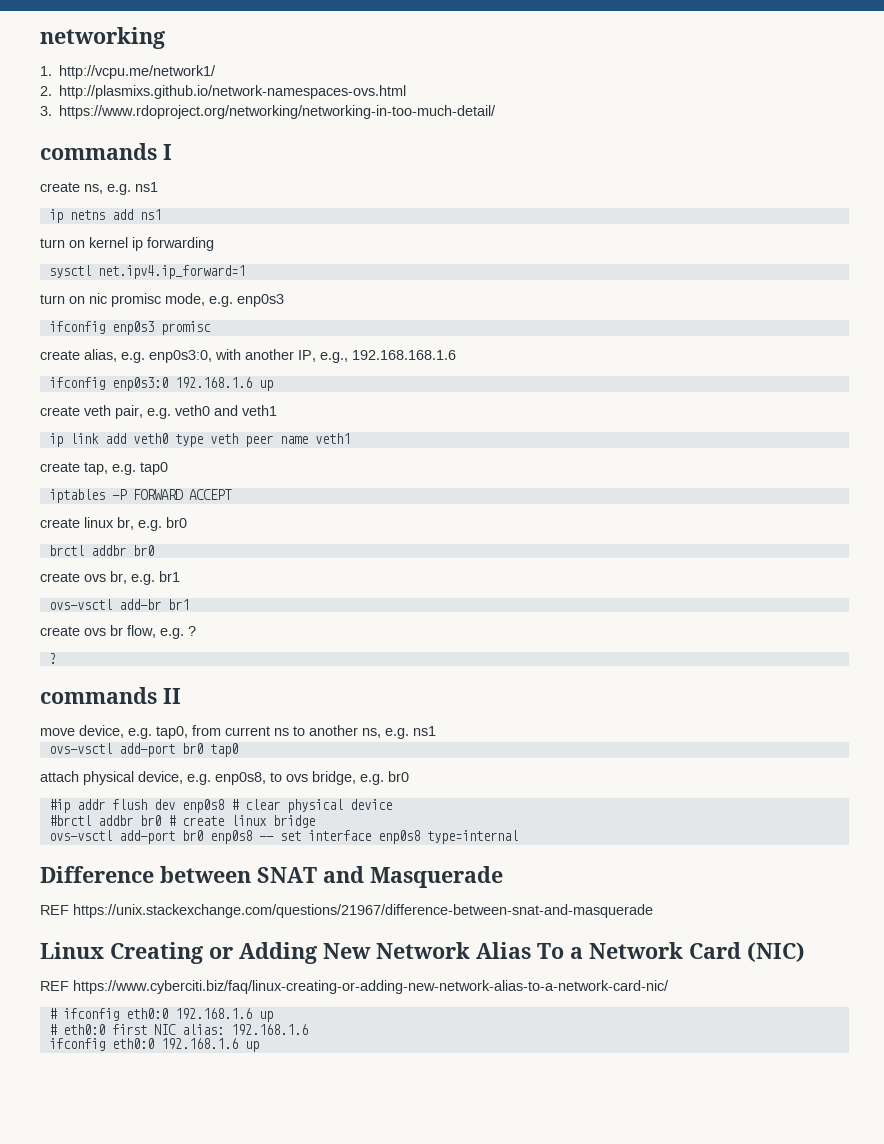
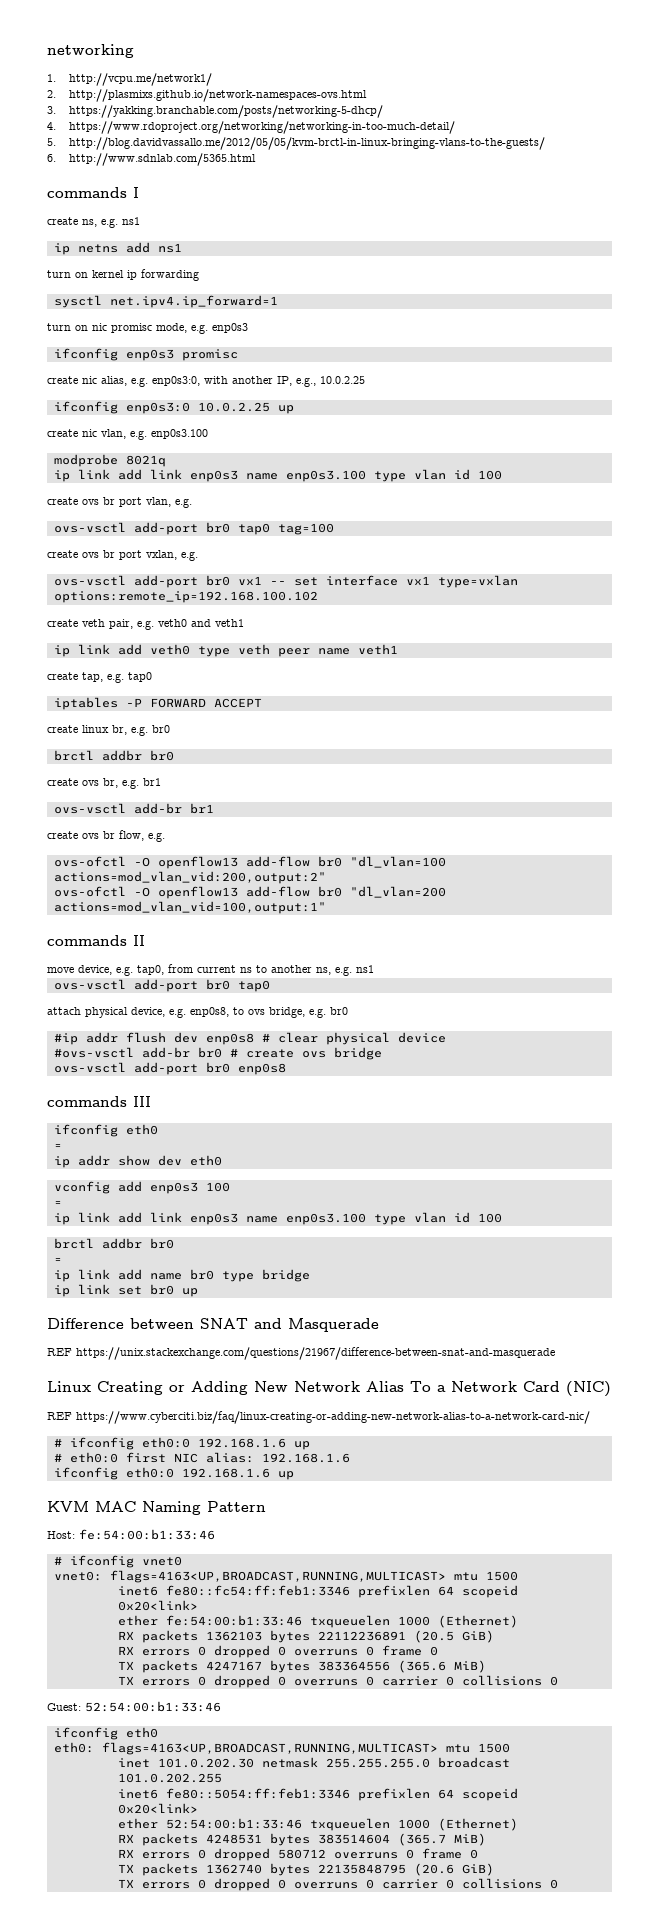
(52, 111) none -> [69,105,384,118] [47,122,56,130] https://yakking.branchable.com/posts/networking-5-dhcp/ // 4.
(497, 112) none -> [47,137,546,150] [47,153,257,166] // 5. http://blog.davidvassallo.me/2012/05/05/kvm-brctl-in-linux-bringing-vlans-to-the-guests/ // 6. http://www.sdnlab.com/5365.html
(80, 355) none -> [82,376,97,384] nic
[352,350,456,360] 192.168.168.1.6 -> [320,376,365,384] 10.0.2.25
[174,377,273,391] 192.168.1.6 up -> [197,402,294,414] [47,429,208,440] [53,454,166,467] [53,469,502,482] [47,497,192,508] [53,522,334,535] [47,550,198,561] [53,575,518,588] [53,591,318,603] 10.0.2.25 up // create nic vlan, e.g. enp0s3.100 // modprobe 8021q // ip link add link enp0s3 name enp0s3.100 type vlan id 100 // create ovs br port vlan, e.g. // ovs-vsctl add-port br0 tap0 tag=100 // create ovs br port vxlan, e.g. // ovs-vsctl add-port br0 vx1 -- set interface vx1 type=vxlan options:remote_ip=192.168.100.102
[188,626,196,636] [48,653,56,664] ? // ? -> [53,856,446,869] [53,871,326,884] [53,886,446,899] [53,901,326,914] // ovs-ofctl -O openflow13 add-flow br0 "dl_vlan=100 actions=mod_vlan_vid:200,output:2" // ovs-ofctl -O openflow13 add-flow br0 "dl_vlan=200 actions=mod_vlan_vid=100,output:1"
[48,815,133,826] #brctl addbr -> [53,1047,190,1058] #ovs-vsctl add-br
[230,815,267,826] linux -> [301,1051,326,1058] ovs
[258,830,518,844] -- set interface enp0s8 type=internal -> [47,1096,151,1107] [53,1124,158,1137] [53,1144,62,1149] [53,1155,222,1168] [53,1181,230,1194] [53,1201,62,1206] [53,1212,502,1225] [53,1238,174,1249] [53,1258,62,1263] [53,1269,310,1282] [53,1284,198,1297] // commands III // ifconfig eth0 // = // ip addr show dev eth0 // vconfig add enp0s3 100 // = // ip link add link enp0s3 name enp0s3.100 type vlan id 100 // brctl addbr br0 // = // ip link add name br0 type bridge // ip link set br0 up
(259, 1046) none -> [47,1501,266,1515] [47,1529,215,1540] [53,1555,182,1568] [53,1570,518,1583] [117,1585,518,1598] [117,1600,198,1611] [117,1615,518,1628] [117,1630,494,1643] [117,1645,438,1658] [117,1660,486,1673] [117,1675,558,1688] [47,1701,221,1712] [53,1727,158,1740] [53,1742,510,1755] [117,1757,510,1768] [117,1773,222,1783] [117,1788,518,1801] [117,1803,198,1814] [117,1818,518,1831] [117,1833,486,1846] [117,1848,478,1861] [117,1863,494,1876] [117,1878,558,1891] // KVM MAC Naming Pattern // Host: fe:54:00:b1:33:46 // # ifconfig vnet0 // vnet0: flags=4163<UP,BROADCAST,RUNNING,MULTICAST> mtu 1500 // inet6 fe80::fc54:ff:feb1:3346 prefixlen 64 scopeid 0x20<link> // ether fe:54:00:b1:33:46 txqueuelen 1000 (Ethernet) // RX packets 1362103 bytes 22112236891 (20.5 GiB) // RX errors 0 dropped 0 overruns 0 frame 0 // TX packets 4247167 bytes 383364556 (365.6 MiB) // TX errors 0 dropped 0 overruns 0 carrier 0 collisions 0 // Guest: 52:54:00:b1:33:46 // ifconfig eth0 // eth0: flags=4163<UP,BROADCAST,RUNNING,MULTICAST> mtu 1500 // inet 101.0.202.30 netmask 255.255.255.0 broadcast 101.0.202.255 // inet6 fe80::5054:ff:feb1:3346 prefixlen 64 scopeid 0x20<link> // ether 52:54:00:b1:33:46 txqueuelen 1000 (Ethernet) // RX packets 4248531 bytes 383514604 (365.7 MiB) // RX errors 0 dropped 580712 overruns 0 frame 0 // TX packets 1362740 bytes 22135848795 (20.6 GiB) // TX errors 0 dropped 0 overruns 0 carrier 0 collisions 0

